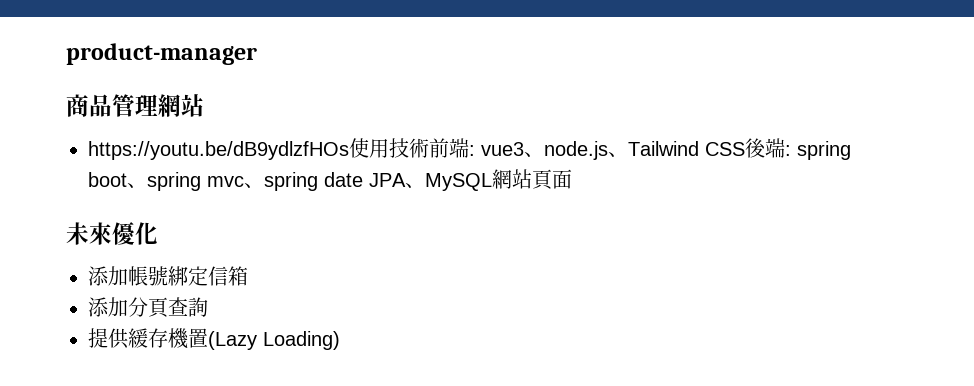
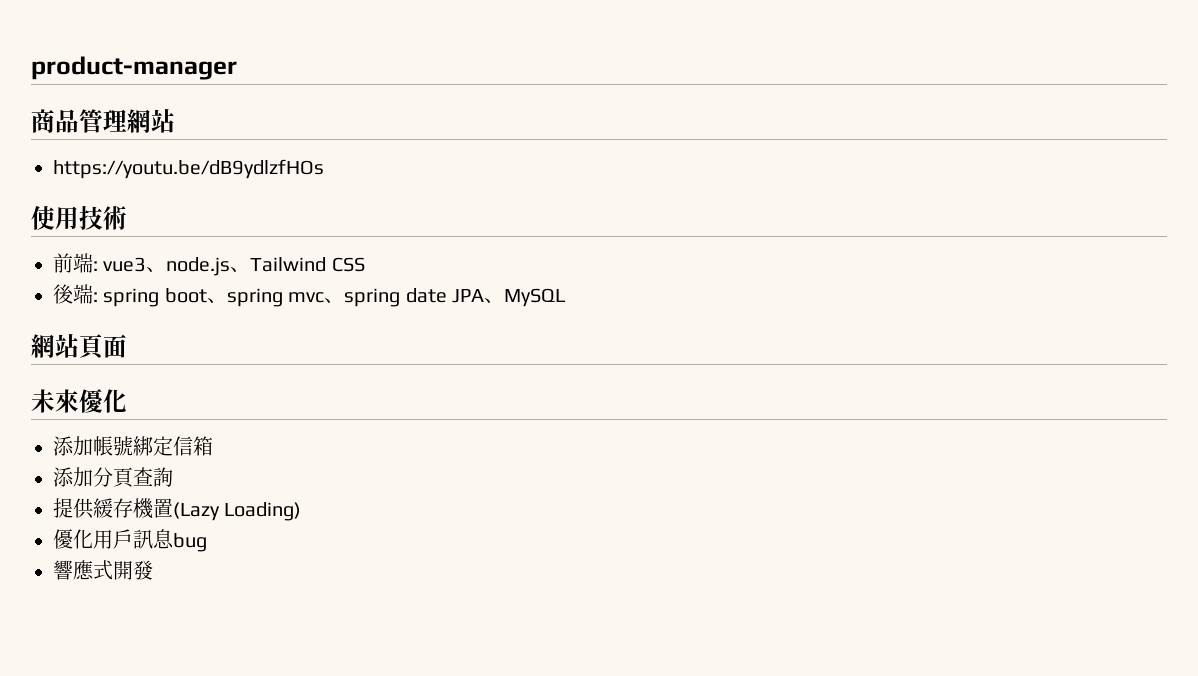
(349, 150) none -> (324, 169) //
(429, 148) none -> (127, 218) //
(745, 149) none -> (365, 264) //
(492, 182) none -> (565, 297) //
(340, 340) none -> [53,529,207,552] [53,560,153,580] // 優化用戶訊息bug // 響應式開發

